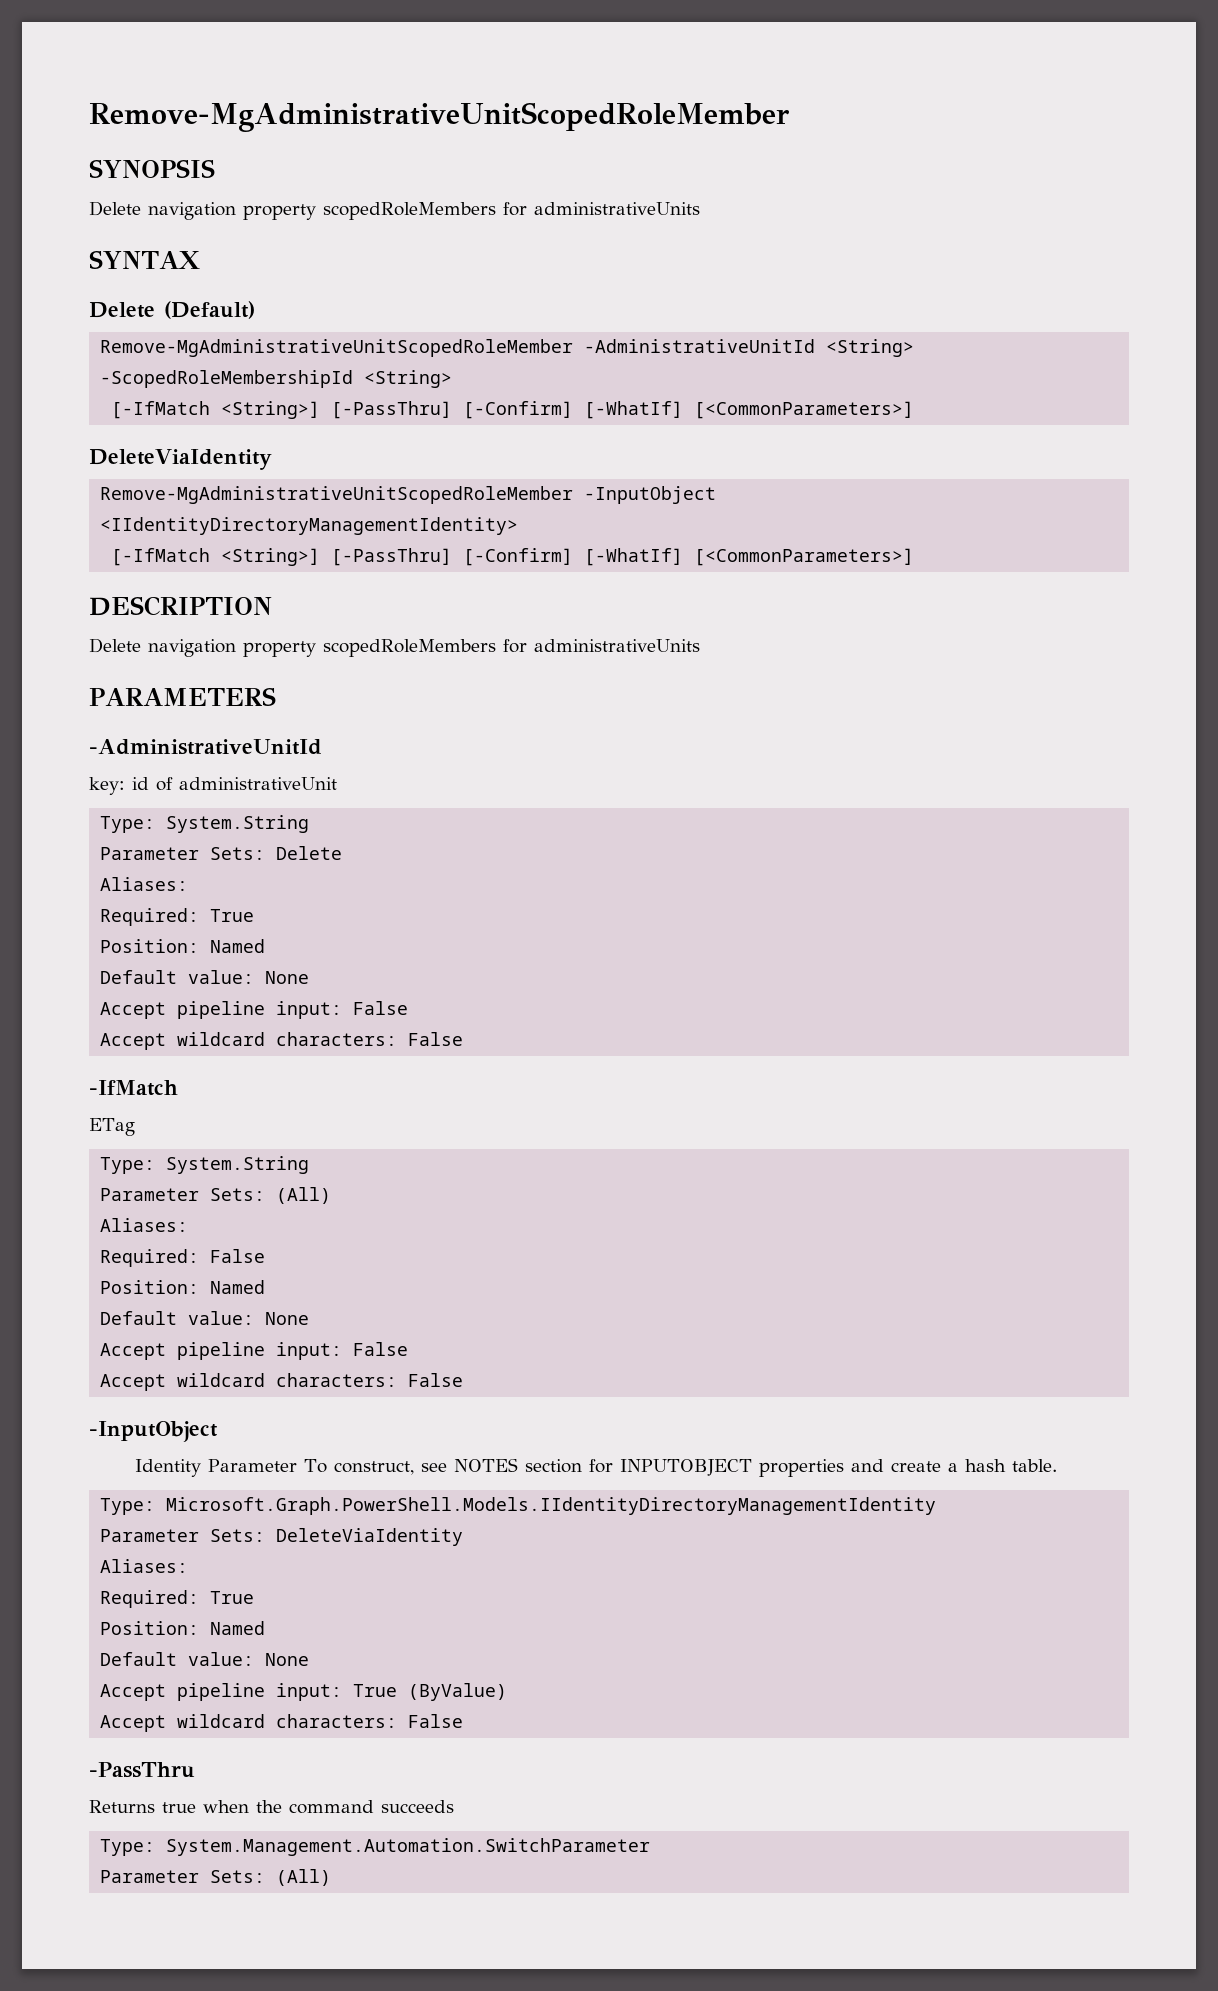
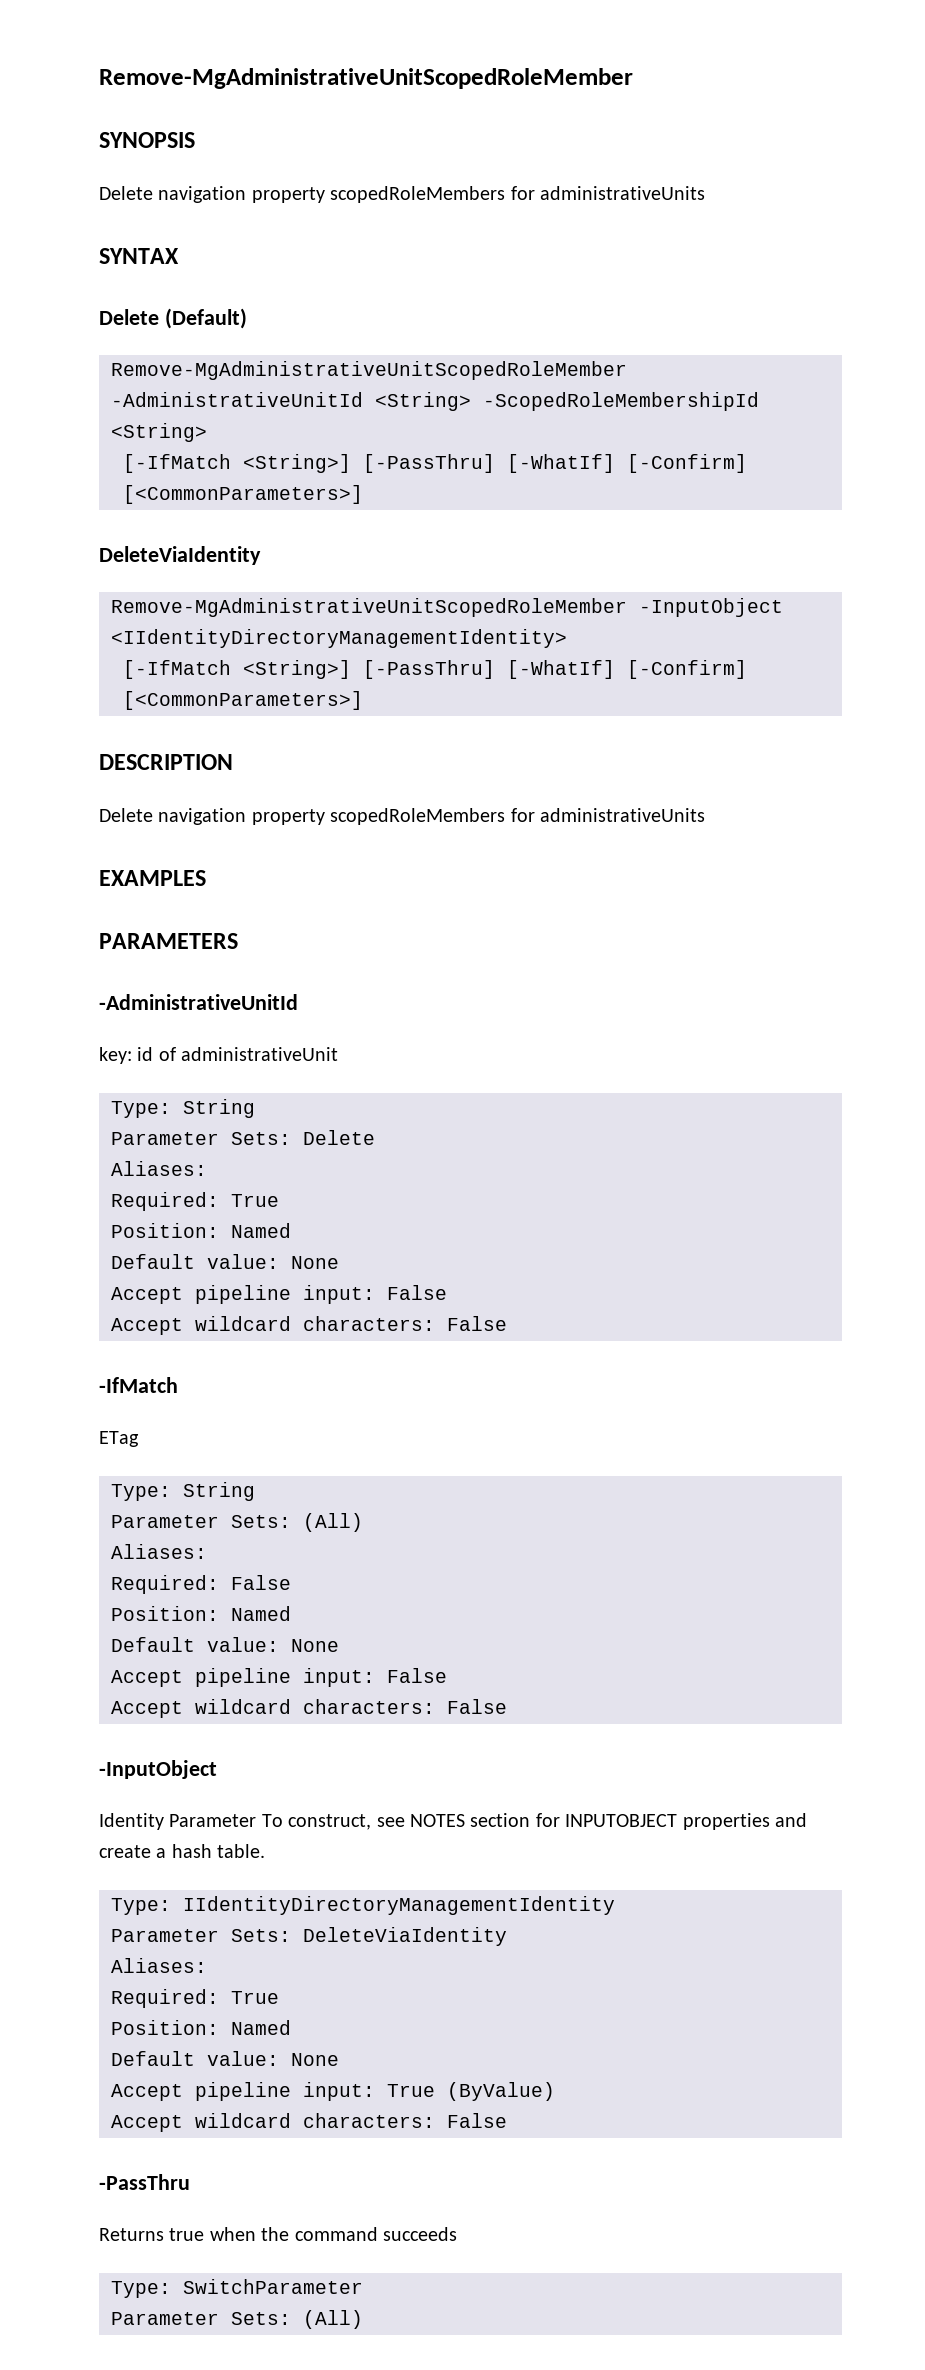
[463,401,684,419] [-Confirm] [-WhatIf] -> [507,454,747,473] [-WhatIf] [-Confirm]
[463,548,684,566] [-Confirm] [-WhatIf] -> [507,660,747,679] [-WhatIf] [-Confirm]
(700, 645) none -> [99,870,206,886] // EXAMPLES
[166,815,310,833] System.String -> [183,1099,255,1118] String
[166,1156,310,1174] System.String -> [183,1482,255,1501] String
[166,1497,937,1515] Microsoft.Graph.PowerShell.Models.IIdentityDirectoryManagementIdentity -> [183,1896,615,1915] IIdentityDirectoryManagementIdentity
[166,1838,651,1856] System.Management.Automation.SwitchParameter -> [183,2279,363,2294] SwitchParameter

